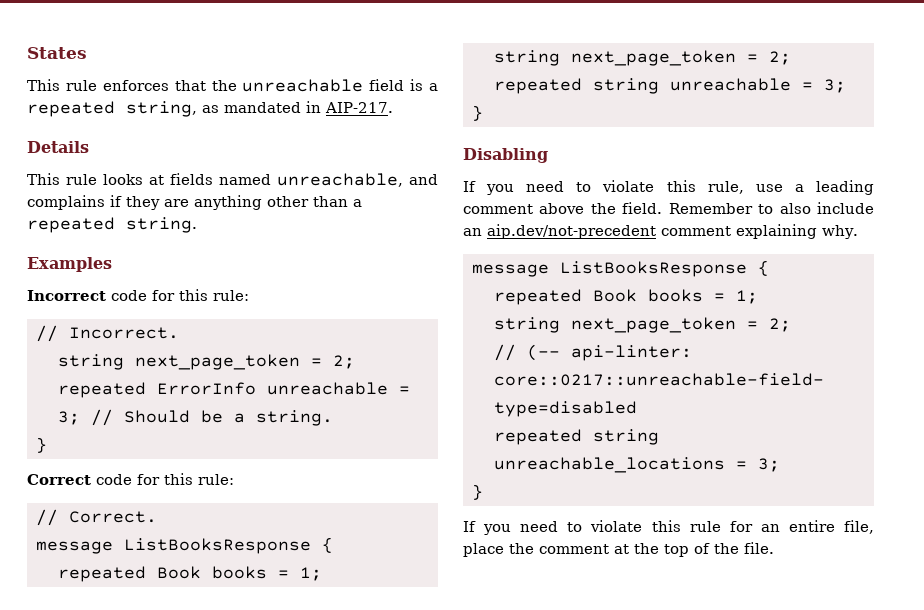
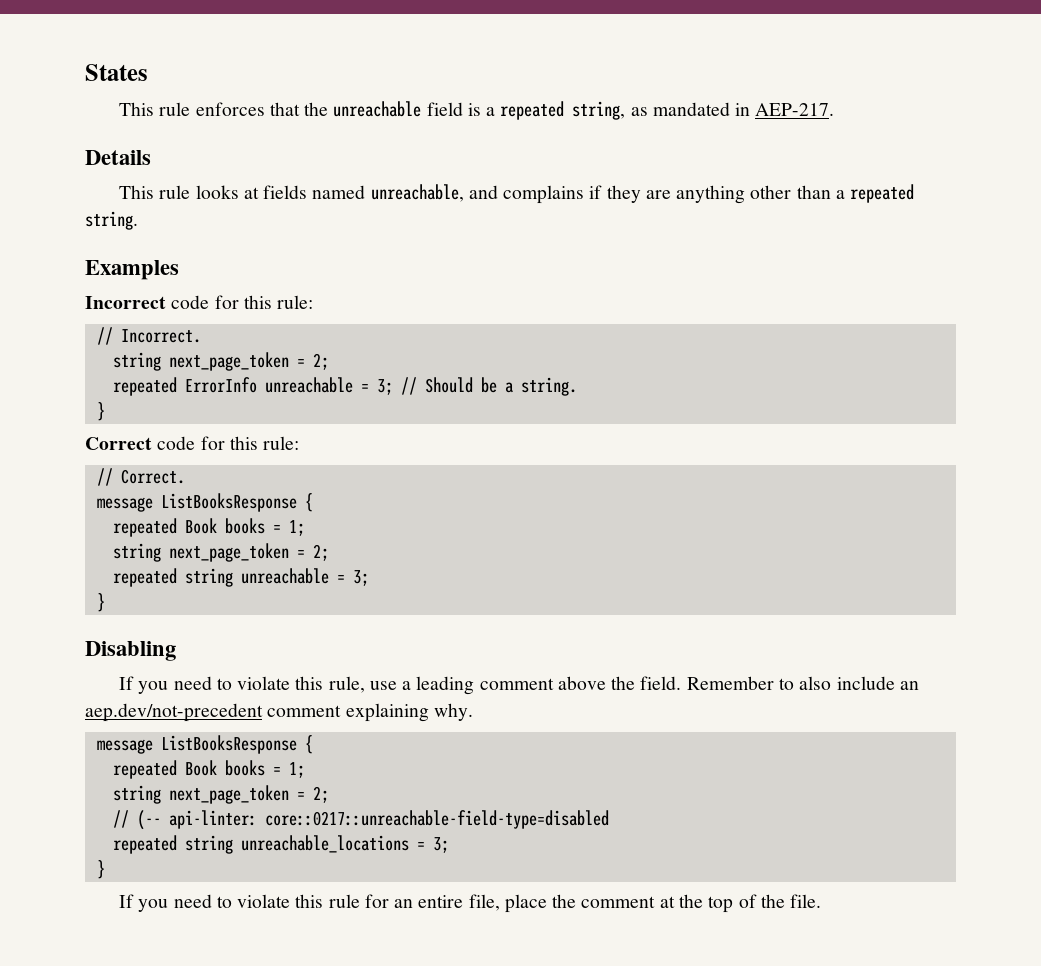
[325,102,393,113] AIP-217. -> [755,103,835,116] AEP-217.
[487,224,656,239] aip.dev/not-precedent -> [85,703,263,722] aep.dev/not-precedent

